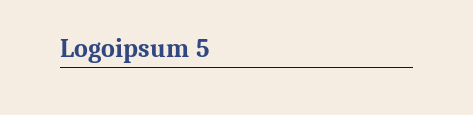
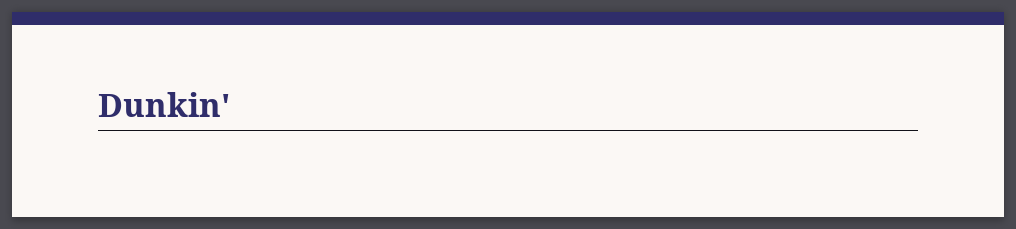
[60,38,210,63] Logoipsum 5 -> [98,92,230,117] Dunkin'

